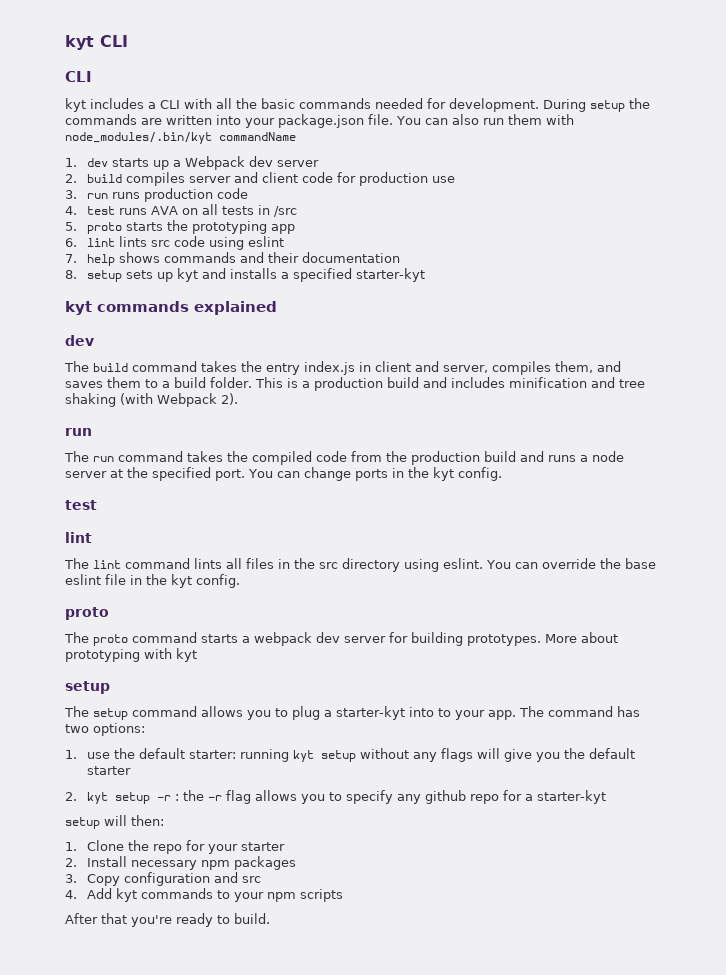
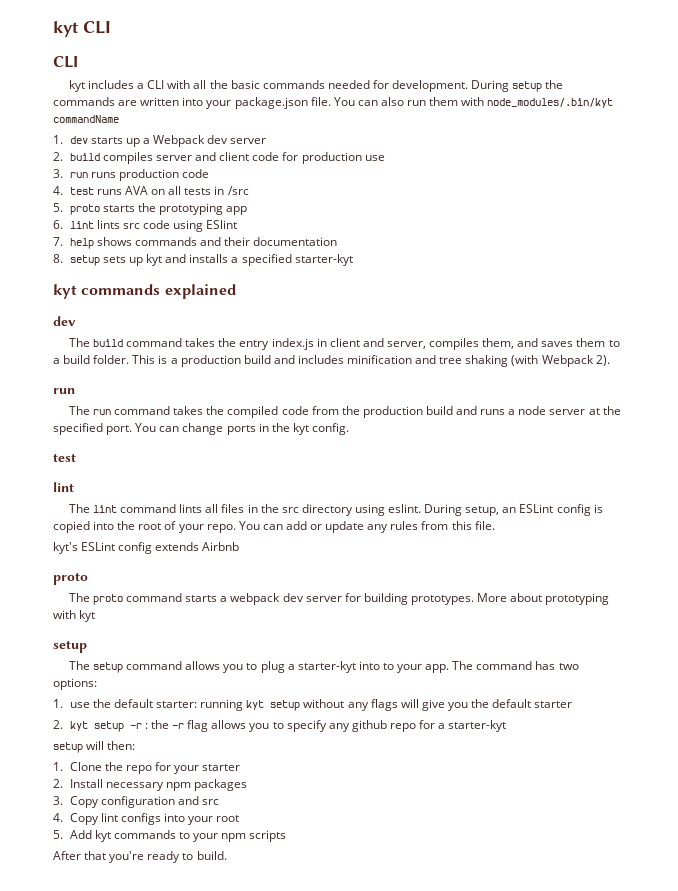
[248,236,285,247] eslint -> [206,220,238,229] ESlint
[486,558,656,569] [65,574,240,588] You can override the base eslint file in the kyt config. -> [424,504,603,516] [53,521,495,533] [53,542,240,554] During setup, an ESLint config is copied into the root of your repo. You can add or update any rules from this file. // kyt's ESLint config extends Airbnb
(77, 894) none -> [69,813,240,825] [53,830,63,839] Copy lint configs into your root // 5.

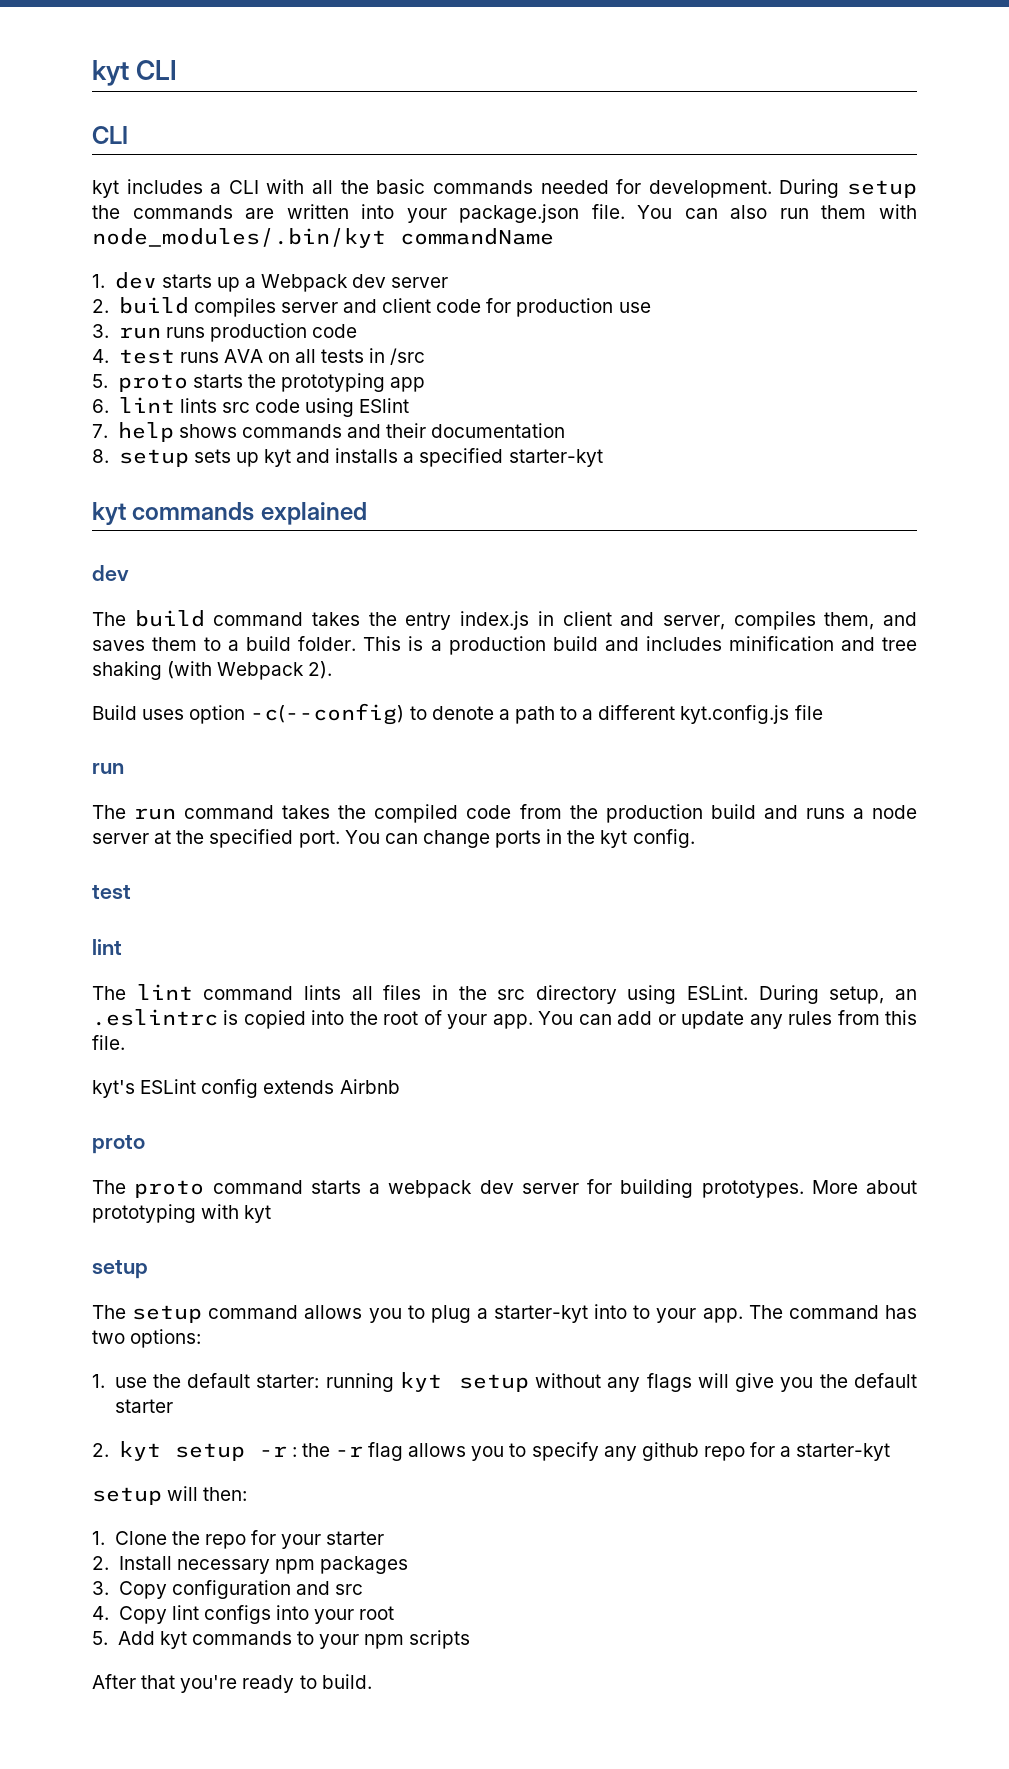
(610, 360) none -> [92,703,823,725] // Build uses option -c(--config) to denote a path to a different kyt.config.js file
[388,504,422,513] eslint. -> [687,985,749,1000] ESLint.
[519,504,591,516] ESLint config -> [92,1009,218,1026] .eslintrc
[206,524,236,533] repo. -> [492,1014,533,1029] app.

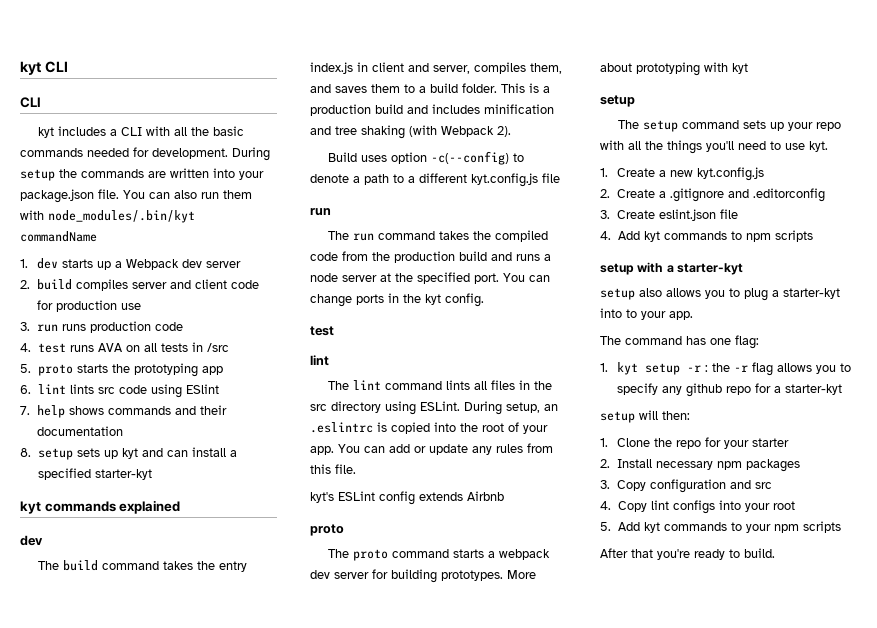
[335,448,399,463] installs -> [166,447,226,457] can install
(299, 1312) none -> [743,120,842,131] [600,140,828,154] [600,167,764,181] [600,188,825,202] [600,209,738,221] [600,230,813,242] [600,262,744,275] [600,288,662,300] sets up your repo with all the things you'll need to use kyt. // 1. Create a new kyt.config.js // 2. Create a .gitignore and .editorconfig // 3. Create eslint.json file // 4. Add kyt commands to npm scripts // setup with a starter-kyt // setup also
(743, 1315) none -> (693, 315) //
[92,1329,202,1348] [92,1372,917,1392] [114,1399,173,1413] [92,1443,109,1457] two options: // 1. use the default starter: running kyt setup without any flags will give you the default starter // 2. -> [710,335,759,349] [600,363,608,372] one flag: // 1.

